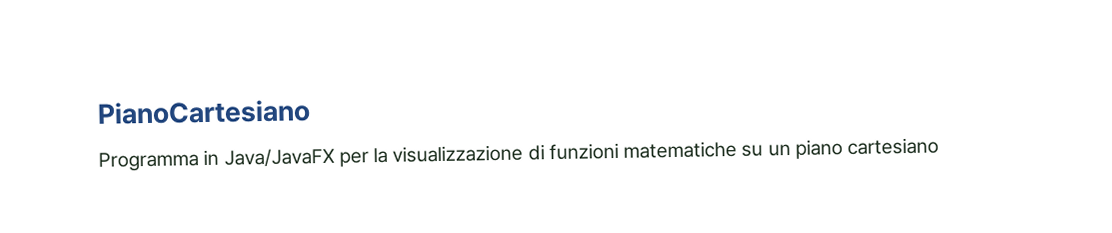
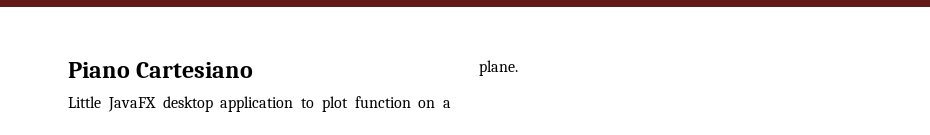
[97,99,311,125] [98,137,940,172] PianoCartesiano // Programma in Java/JavaFX per la visualizzazione di funzioni matematiche su un piano cartesiano -> [68,62,254,78] [68,96,451,112] [479,60,518,76] Piano Cartesiano // Little JavaFX desktop application to plot function on a plane.

